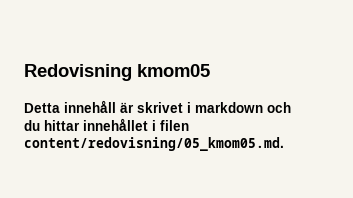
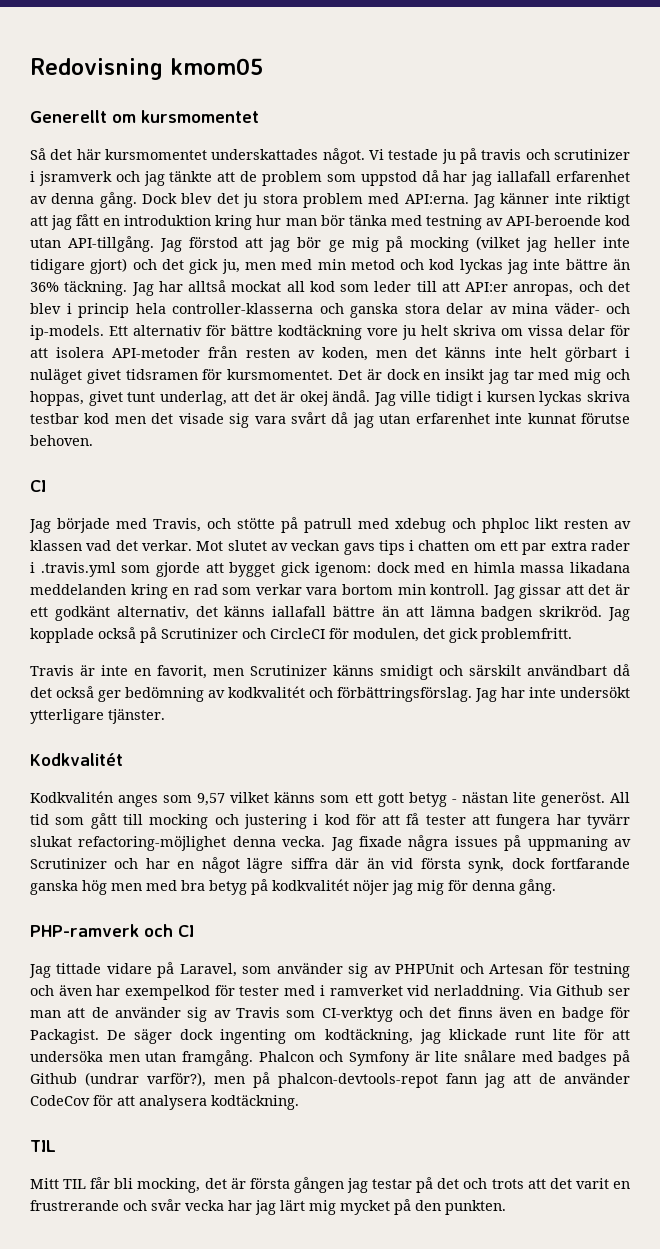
[24,100,291,113] [24,118,189,131] [24,137,284,151] Detta innehåll är skrivet i markdown och du hittar innehållet i filen content/redovisning/05_kmom05.md. -> [30,110,259,123] [30,148,630,164] [30,170,630,186] [30,192,630,208] [30,214,630,230] [30,236,630,252] [30,258,630,274] [30,280,630,296] [30,303,630,318] [30,325,630,340] [30,346,630,362] [30,369,630,384] [30,390,631,406] [30,412,631,428] [30,435,93,446] [30,480,46,492] [29,517,631,533] [30,540,630,555] [30,562,630,577] [30,584,630,599] [30,606,630,621] [30,627,572,643] [30,664,630,680] [30,686,630,702] [30,709,165,724] [30,753,123,766] [30,791,630,807] [30,813,630,829] [30,835,631,851] [30,857,630,873] [30,879,556,895] [30,924,194,937] [29,962,630,978] [30,985,630,1000] [30,1007,630,1022] [30,1029,631,1044] [30,1050,630,1066] [30,1072,630,1088] [30,1095,299,1110] [30,1140,56,1152] [30,1177,630,1193] [30,1199,506,1215] Generellt om kursmomentet // Så det här kursmomentet underskattades något. Vi testade ju på travis och scrutinizer i jsramverk och jag tänkte att de problem som uppstod då har jag iallafall erfarenhet av denna gång. Dock blev det ju stora problem med API:erna. Jag känner inte riktigt att jag fått en introduktion kring hur man bör tänka med testning av API-beroende kod utan API-tillgång. Jag förstod att jag bör ge mig på mocking (vilket jag heller inte tidigare gjort) och det gick ju, men med min metod och kod lyckas jag inte bättre än 36% täckning. Jag har alltså mockat all kod som leder till att API:er anropas, och det blev i princip hela controller-klasserna och ganska stora delar av mina väder- och ip-models. Ett alternativ för bättre kodtäckning vore ju helt skriva om vissa delar för att isolera API-metoder från resten av koden, men det känns inte helt görbart i nuläget givet tidsramen för kursmomentet. Det är dock en insikt jag tar med mig och hoppas, givet tunt underlag, att det är okej ändå. Jag ville tidigt i kursen lyckas skriva testbar kod men det visade sig vara svårt då jag utan erfarenhet inte kunnat förutse behoven. // CI // Jag började med Travis, och stötte på patrull med xdebug och phploc likt resten av klassen vad det verkar. Mot slutet av veckan gavs tips i chatten om ett par extra rader i .travis.yml som gjorde att bygget gick igenom: dock med en himla massa likadana meddelanden kring en rad som verkar vara bortom min kontroll. Jag gissar att det är ett godkänt alternativ, det känns iallafall bättre än att lämna badgen skrikröd. Jag kopplade också på Scrutinizer och CircleCI för modulen, det gick problemfritt. // Travis är inte en favorit, men Scrutinizer känns smidigt och särskilt användbart då det också ger bedömning av kodkvalitét och förbättringsförslag. Jag har inte undersökt ytterligare tjänster. // Kodkvalitét // Kodkvalitén anges som 9,57 vilket känns som ett gott betyg - nästan lite generöst. All tid som gått till mocking och justering i kod för att få tester att fungera har tyvärr slukat refactoring-möjlighet denna vecka. Jag fixade några issues på uppmaning av Scrutinizer och har en något lägre siffra där än vid första synk, dock fortfarande ganska hög men med bra betyg på kodkvalitét nöjer jag mig för denna gång. // PHP-ramverk och CI // Jag tittade vidare på Laravel, som använder sig av PHPUnit och Artesan för testning och även har exempelkod för tester med i ramverket vid nerladdning. Via Github ser man att de använder sig av Travis som CI-verktyg och det finns även en badge för Packagist. De säger dock ingenting om kodtäckning, jag klickade runt lite för att undersöka men utan framgång. Phalcon och Symfony är lite snålare med badges på Github (undrar varför?), men på phalcon-devtools-repot fann jag att de använder CodeCov för att analysera kodtäckning. // TIL // Mitt TIL får bli mocking, det är första gången jag testar på det och trots att det varit en frustrerande och svår vecka har jag lärt mig mycket på den punkten.

